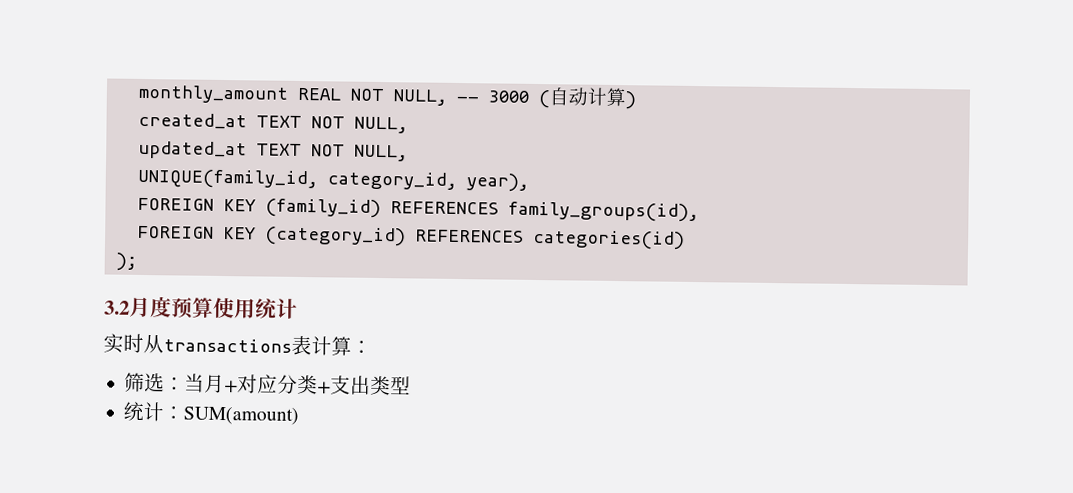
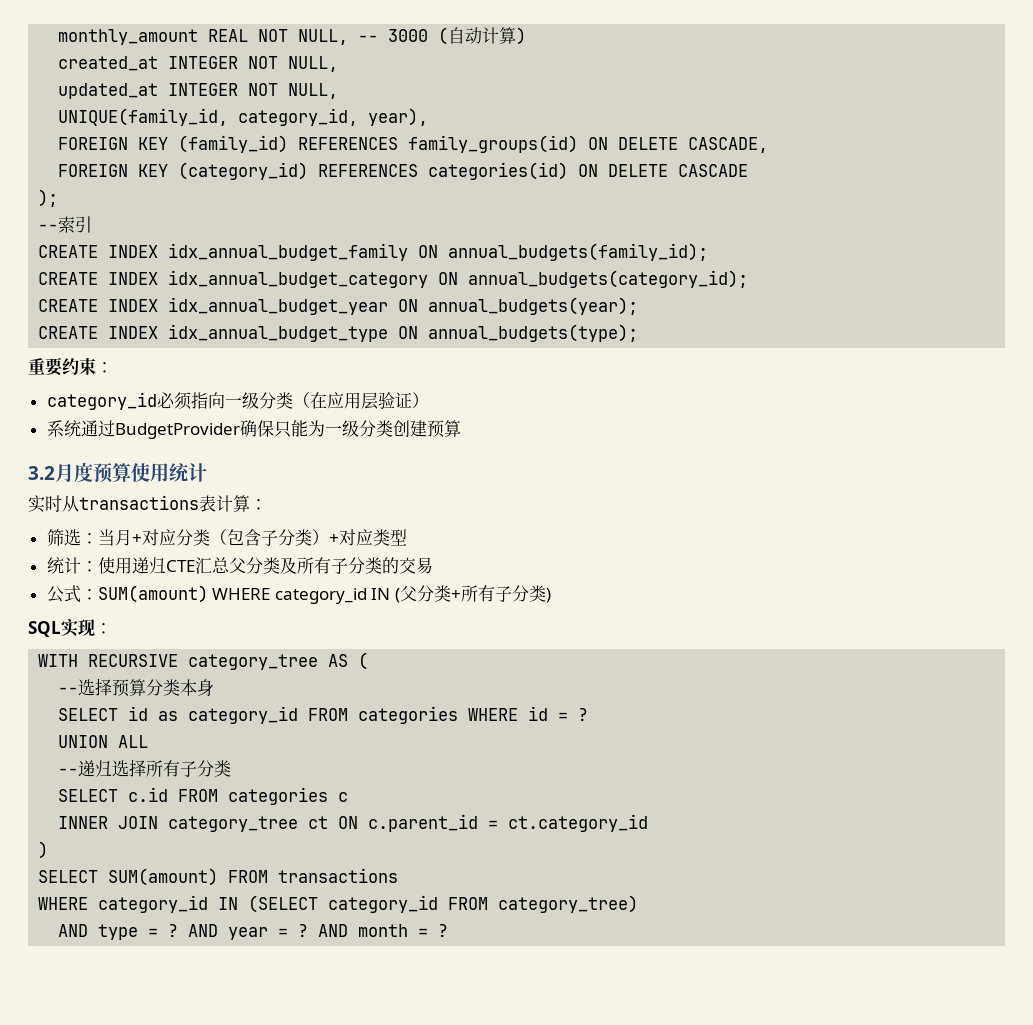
[255,115,302,128] TEXT -> [168,56,239,69] INTEGER
[255,143,302,156] TEXT -> [168,83,239,96] INTEGER
[507,201,699,223] family_groups(id), -> [408,135,769,153] family_groups(id) ON DELETE CASCADE,
[115,252,137,271] // ); -> [578,164,749,177] [38,189,59,207] [38,216,93,233] [38,243,709,261] [38,270,749,288] [38,297,639,315] [38,324,639,342] [28,357,113,376] [46,392,429,410] [46,420,461,439] ON DELETE CASCADE // ); // --索引 // CREATE INDEX idx_annual_budget_family ON annual_budgets(family_id); // CREATE INDEX idx_annual_budget_category ON annual_budgets(category_id); // CREATE INDEX idx_annual_budget_year ON annual_budgets(year); // CREATE INDEX idx_annual_budget_type ON annual_budgets(type); // 重要约束： // category_id必须指向一级分类（在应用层验证） // 系统通过BudgetProvider确保只能为一级分类创建预算
[317,375,412,396] [123,401,300,425] +支出类型 // 统计：SUM(amount) -> [209,529,407,546] [46,557,433,574] [46,585,552,604] [28,619,112,637] [38,652,369,670] [58,678,215,697] [58,706,589,724] [58,735,149,748] [58,759,232,777] [58,787,349,805] [58,814,649,832] [38,841,49,859] [38,868,399,886] [38,895,639,913] [58,924,449,940] （包含子分类）+对应类型 // 统计：使用递归CTE汇总父分类及所有子分类的交易 // 公式：SUM(amount) WHERE category_id IN (父分类+所有子分类) // SQL实现： // WITH RECURSIVE category_tree AS ( // --选择预算分类本身 // SELECT id as category_id FROM categories WHERE id = ? // UNION ALL // --递归选择所有子分类 // SELECT c.id FROM categories c // INNER JOIN category_tree ct ON c.parent_id = ct.category_id // ) // SELECT SUM(amount) FROM transactions // WHERE category_id IN (SELECT category_id FROM category_tree) // AND type = ? AND year = ? AND month = ?

